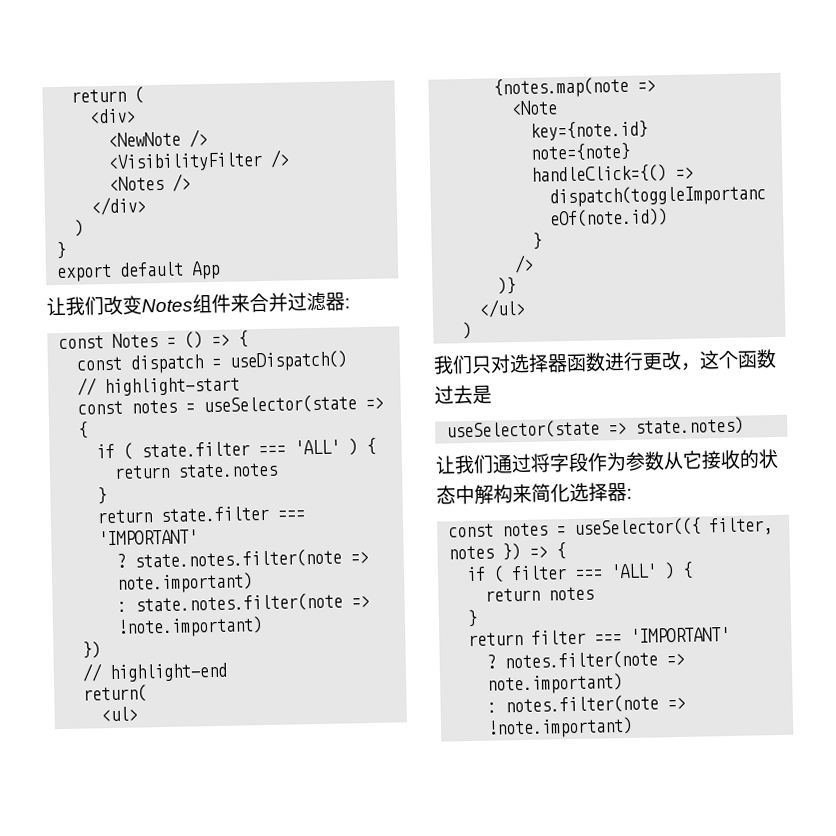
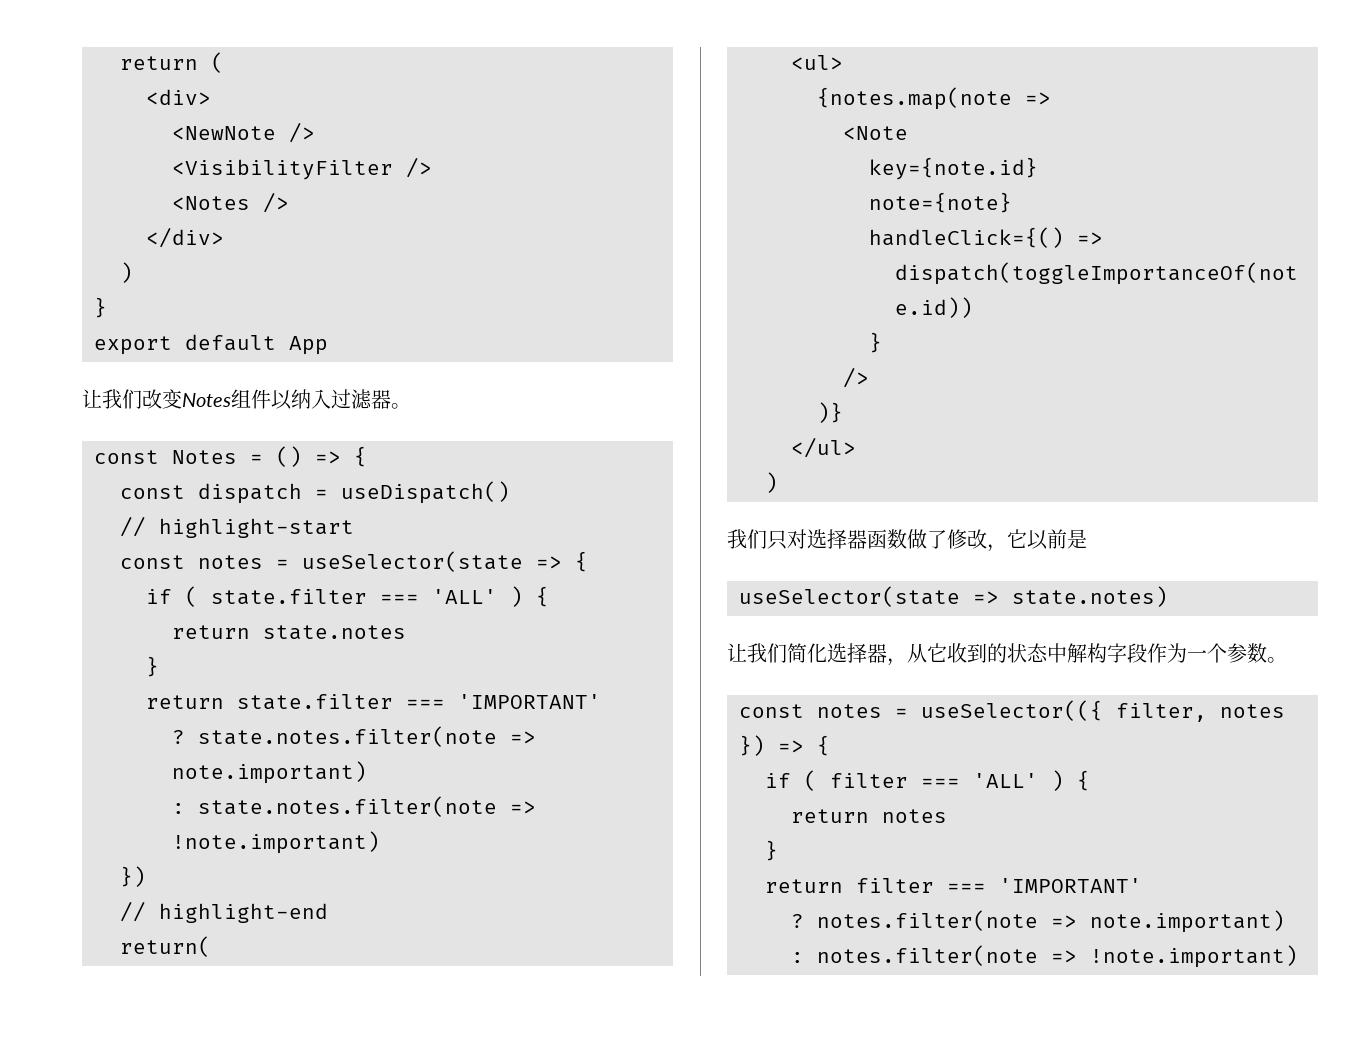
[230,291,350,313] 来合并过滤器: -> [271,389,411,410] 以纳入过滤器。
[604,348,777,372] [434,384,473,405] 进行更改，这个函数过去 -> [907,529,1067,552] 做了修改，它以前
[492,448,779,474] [436,482,632,505] 通过将字段作为参数从它接收的状态中解构来简化选择器: -> [787,643,1287,666] 简化选择器，从它收到的状态中解构字段作为一个参数。

